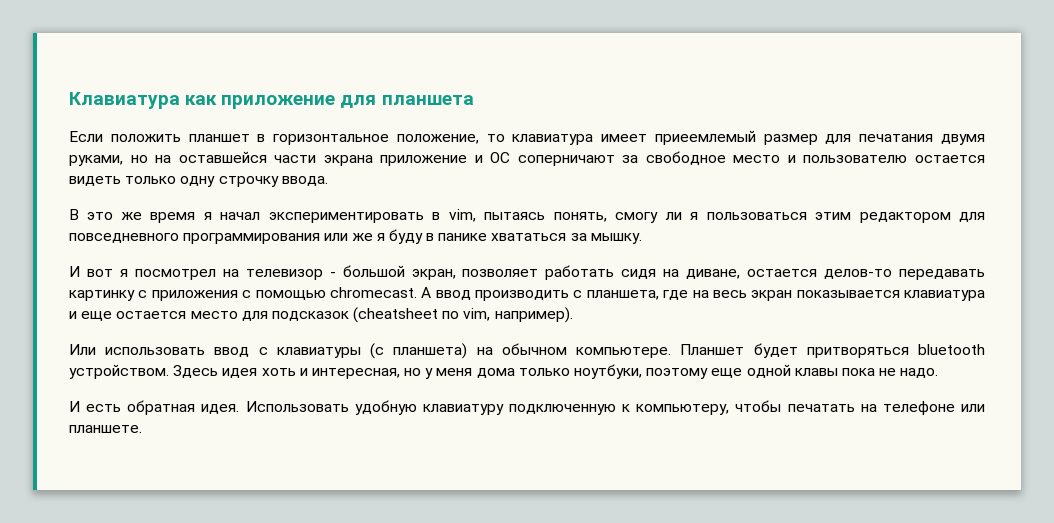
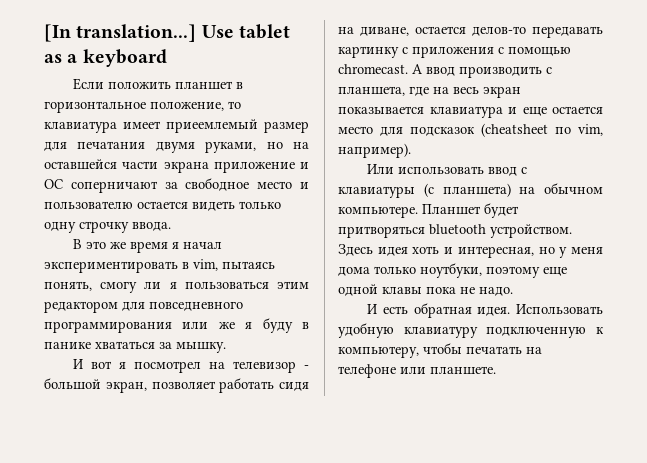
[69,92,474,109] Клавиатура как приложение для планшета -> [44,24,290,42] [44,49,167,67] [In translation...] Use tablet as a keyboard

